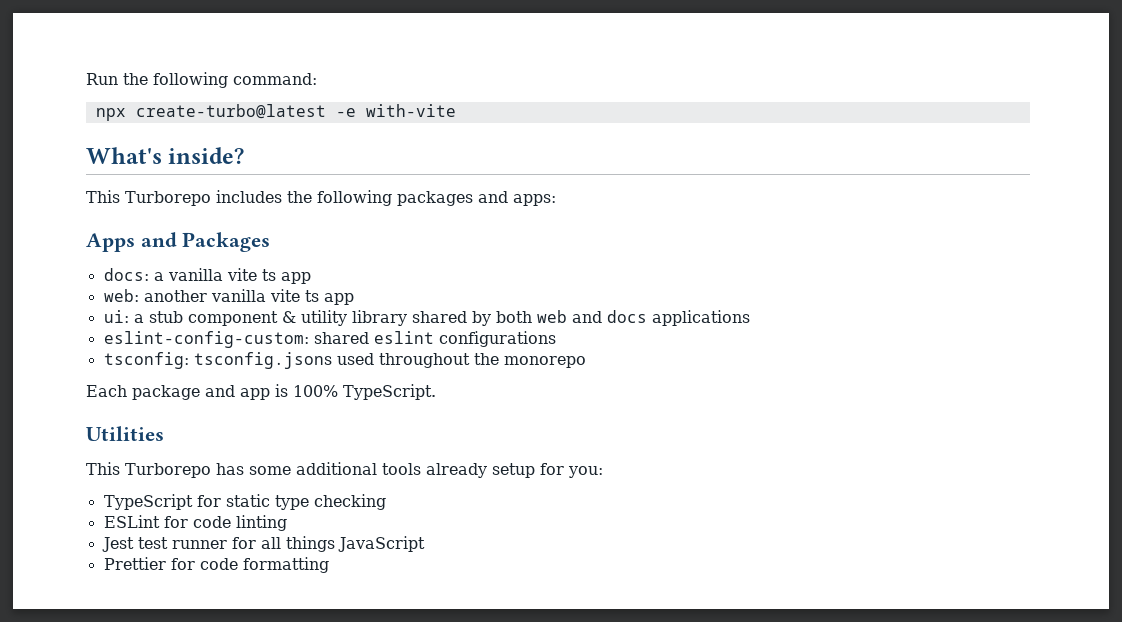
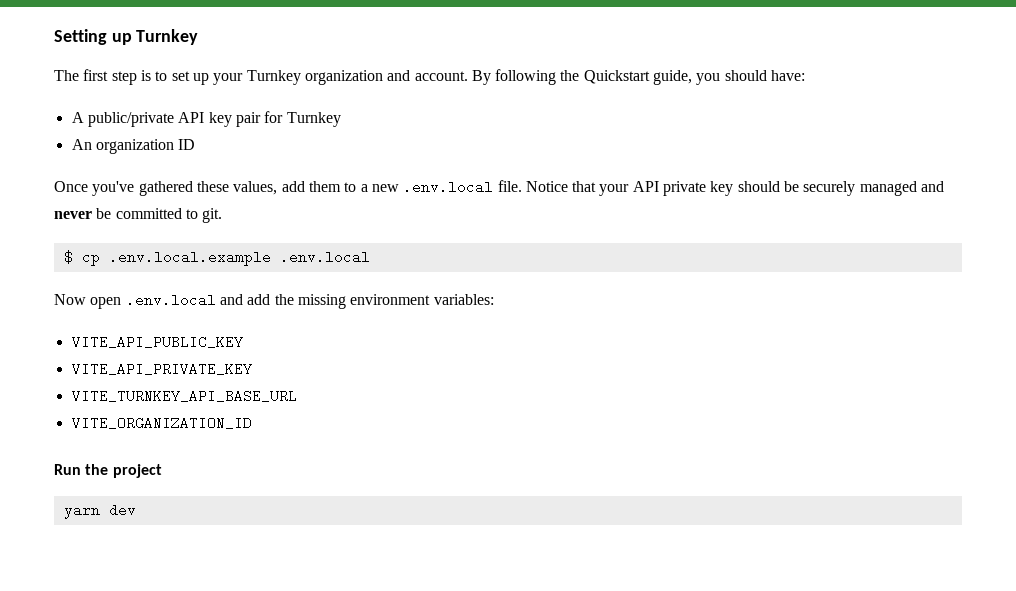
[86,72,317,88] [95,104,456,121] [86,147,245,164] [86,190,556,206] [86,232,271,252] [103,268,311,284] [103,289,354,305] [103,310,750,326] [103,331,556,348] [103,352,586,369] [86,384,436,400] [86,426,164,441] [86,462,603,478] [103,494,386,510] [103,515,287,531] [101,536,425,552] [103,557,329,573] Run the following command: // npx create-turbo@latest -e with-vite // What's inside? // This Turborepo includes the following packages and apps: // Apps and Packages // docs: a vanilla vite ts app // web: another vanilla vite ts app // ui: a stub component & utility library shared by both web and docs applications // eslint-config-custom: shared eslint configurations // tsconfig: tsconfig.jsons used throughout the monorepo // Each package and app is 100% TypeScript. // Utilities // This Turborepo has some additional tools already setup for you: // TypeScript for static type checking // ESLint for code linting // Jest test runner for all things JavaScript // Prettier for code formatting -> [54,29,199,45] [54,69,806,85] [71,111,341,127] [71,139,196,154] [54,180,945,196] [54,208,223,223] [63,250,370,266] [54,293,494,309] [71,335,243,349] [71,362,252,376] [71,389,297,403] [71,416,252,430] [54,464,162,478] [63,503,136,519] Setting up Turnkey // The first step is to set up your Turnkey organization and account. By following the Quickstart guide, you should have: // A public/private API key pair for Turnkey // An organization ID // Once you've gathered these values, add them to a new .env.local file. Notice that your API private key should be securely managed and never be committed to git. // $ cp .env.local.example .env.local // Now open .env.local and add the missing environment variables: // VITE_API_PUBLIC_KEY // VITE_API_PRIVATE_KEY // VITE_TURNKEY_API_BASE_URL // VITE_ORGANIZATION_ID // Run the project // yarn dev

